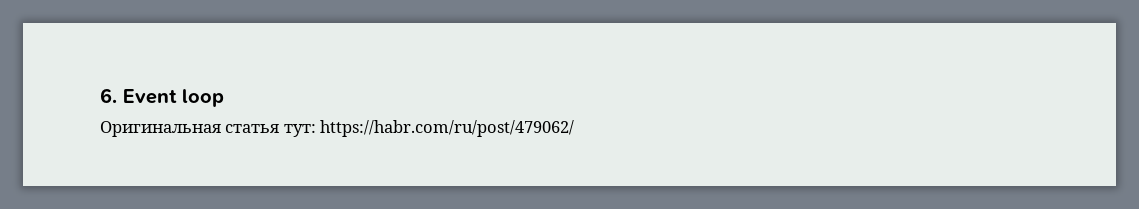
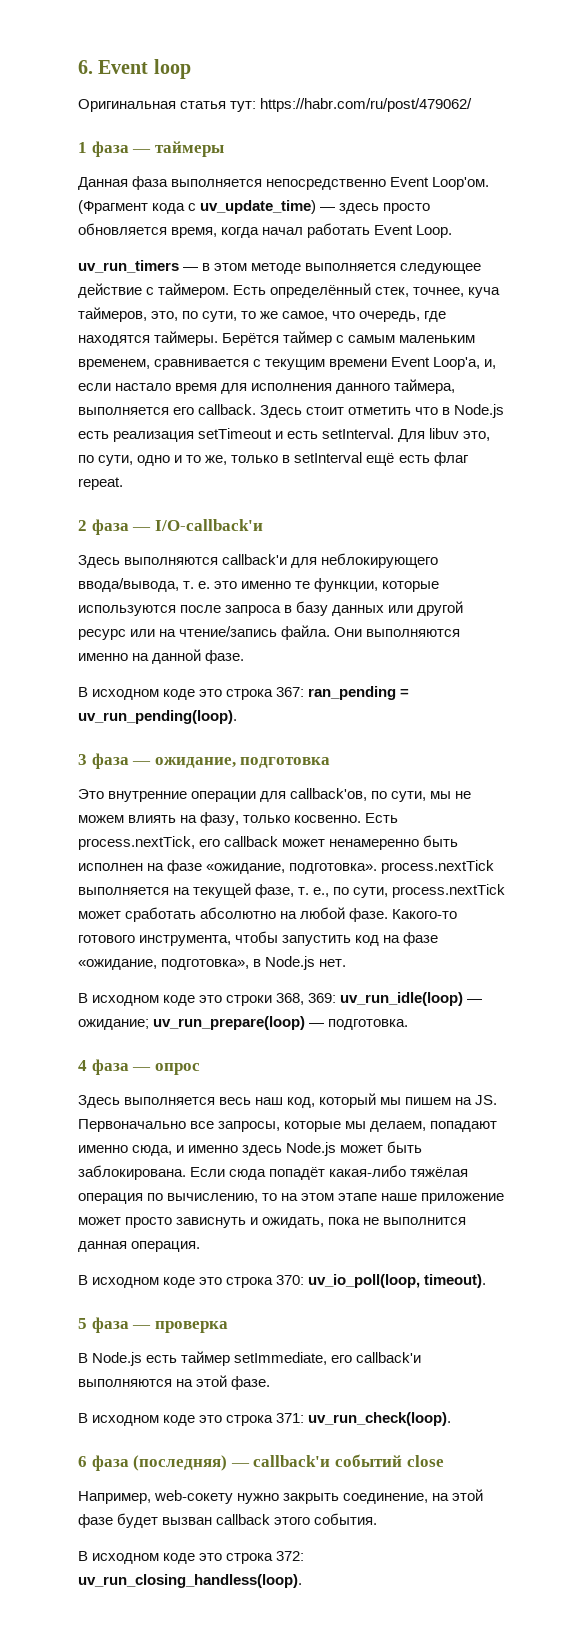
(575, 128) none -> [78,141,224,157] [78,176,490,190] [78,200,431,214] [78,223,453,238] [78,260,482,274] [78,283,501,298] [78,307,447,322] [78,331,476,346] [78,357,497,370] [78,379,456,394] [78,404,505,418] [78,428,491,442] [78,452,469,466] [78,477,123,490] [78,519,263,535] [78,553,439,568] [78,578,440,592] [78,601,464,616] [78,625,461,640] [78,649,245,664] [78,686,410,700] [78,710,237,724] [78,753,331,769] [78,788,472,802] [78,812,399,826] [78,835,459,850] [78,860,495,874] [78,883,506,898] [78,907,458,922] [78,931,439,946] [78,956,347,970] [78,992,483,1006] [78,1016,409,1030] [78,1059,200,1075] [78,1093,498,1108] [78,1119,498,1132] [78,1141,423,1156] [78,1165,469,1180] [78,1193,505,1204] [78,1217,467,1228] [78,1241,201,1252] [78,1274,487,1288] [78,1317,228,1333] [78,1351,422,1366] [78,1375,271,1390] [78,1412,452,1426] [78,1454,444,1471] [78,1489,484,1504] [78,1513,378,1528] [78,1551,305,1564] [78,1574,302,1588] // 1 фаза — таймеры // Данная фаза выполняется непосредственно Event Loop'ом. (Фрагмент кода с uv_update_time) — здесь просто обновляется время, когда начал работать Event Loop. // uv_run_timers — в этом методе выполняется следующее действие с таймером. Есть определённый стек, точнее, куча таймеров, это, по сути, то же самое, что очередь, где находятся таймеры. Берётся таймер с самым маленьким временем, сравнивается с текущим времени Event Loop'а, и, если настало время для исполнения данного таймера, выполняется его callback. Здесь стоит отметить что в Node.js есть реализация setTimeout и есть setInterval. Для libuv это, по сути, одно и то же, только в setInterval ещё есть флаг repeat. // 2 фаза — I/O-callback'и // Здесь выполняются callback'и для неблокирующего ввода/вывода, т. е. это именно те функции, которые используются после запроса в базу данных или другой ресурс или на чтение/запись файла. Они выполняются именно на данной фазе. // В исходном коде это строка 367: ran_pending = uv_run_pending(loop). // 3 фаза — ожидание, подготовка // Это внутренние операции для callback'ов, по сути, мы не можем влиять на фазу, только косвенно. Есть process.nextTick, его callback может ненамеренно быть исполнен на фазе «ожидание, подготовка». process.nextTick выполняется на текущей фазе, т. е., по сути, process.nextTick может сработать абсолютно на любой фазе. Какого-то готового инструмента, чтобы запустить код на фазе «ожидание, подготовка», в Node.js нет. // В исходном коде это строки 368, 369: uv_run_idle(loop) — ожидание; uv_run_prepare(loop) — подготовка. // 4 фаза — опрос // Здесь выполняется весь наш код, который мы пишем на JS. Первоначально все запросы, которые мы делаем, попадают именно сюда, и именно здесь Node.js может быть заблокирована. Если сюда попадёт какая-либо тяжёлая операция по вычислению, то на этом этапе наше приложение может просто зависнуть и ожидать, пока не выполнится данная операция. // В исходном коде это строка 370: uv_io_poll(loop, timeout). // 5 фаза — проверка // В Node.js есть таймер setImmediate, его callback'и выполняются на этой фазе. // В исходном коде это строка 371: uv_run_check(loop). // 6 фаза (последняя) — callback'и событий close // Например, web-сокету нужно закрыть соединение, на этой фазе будет вызван callback этого события. // В исходном коде это строка 372: uv_run_closing_handless(loop).

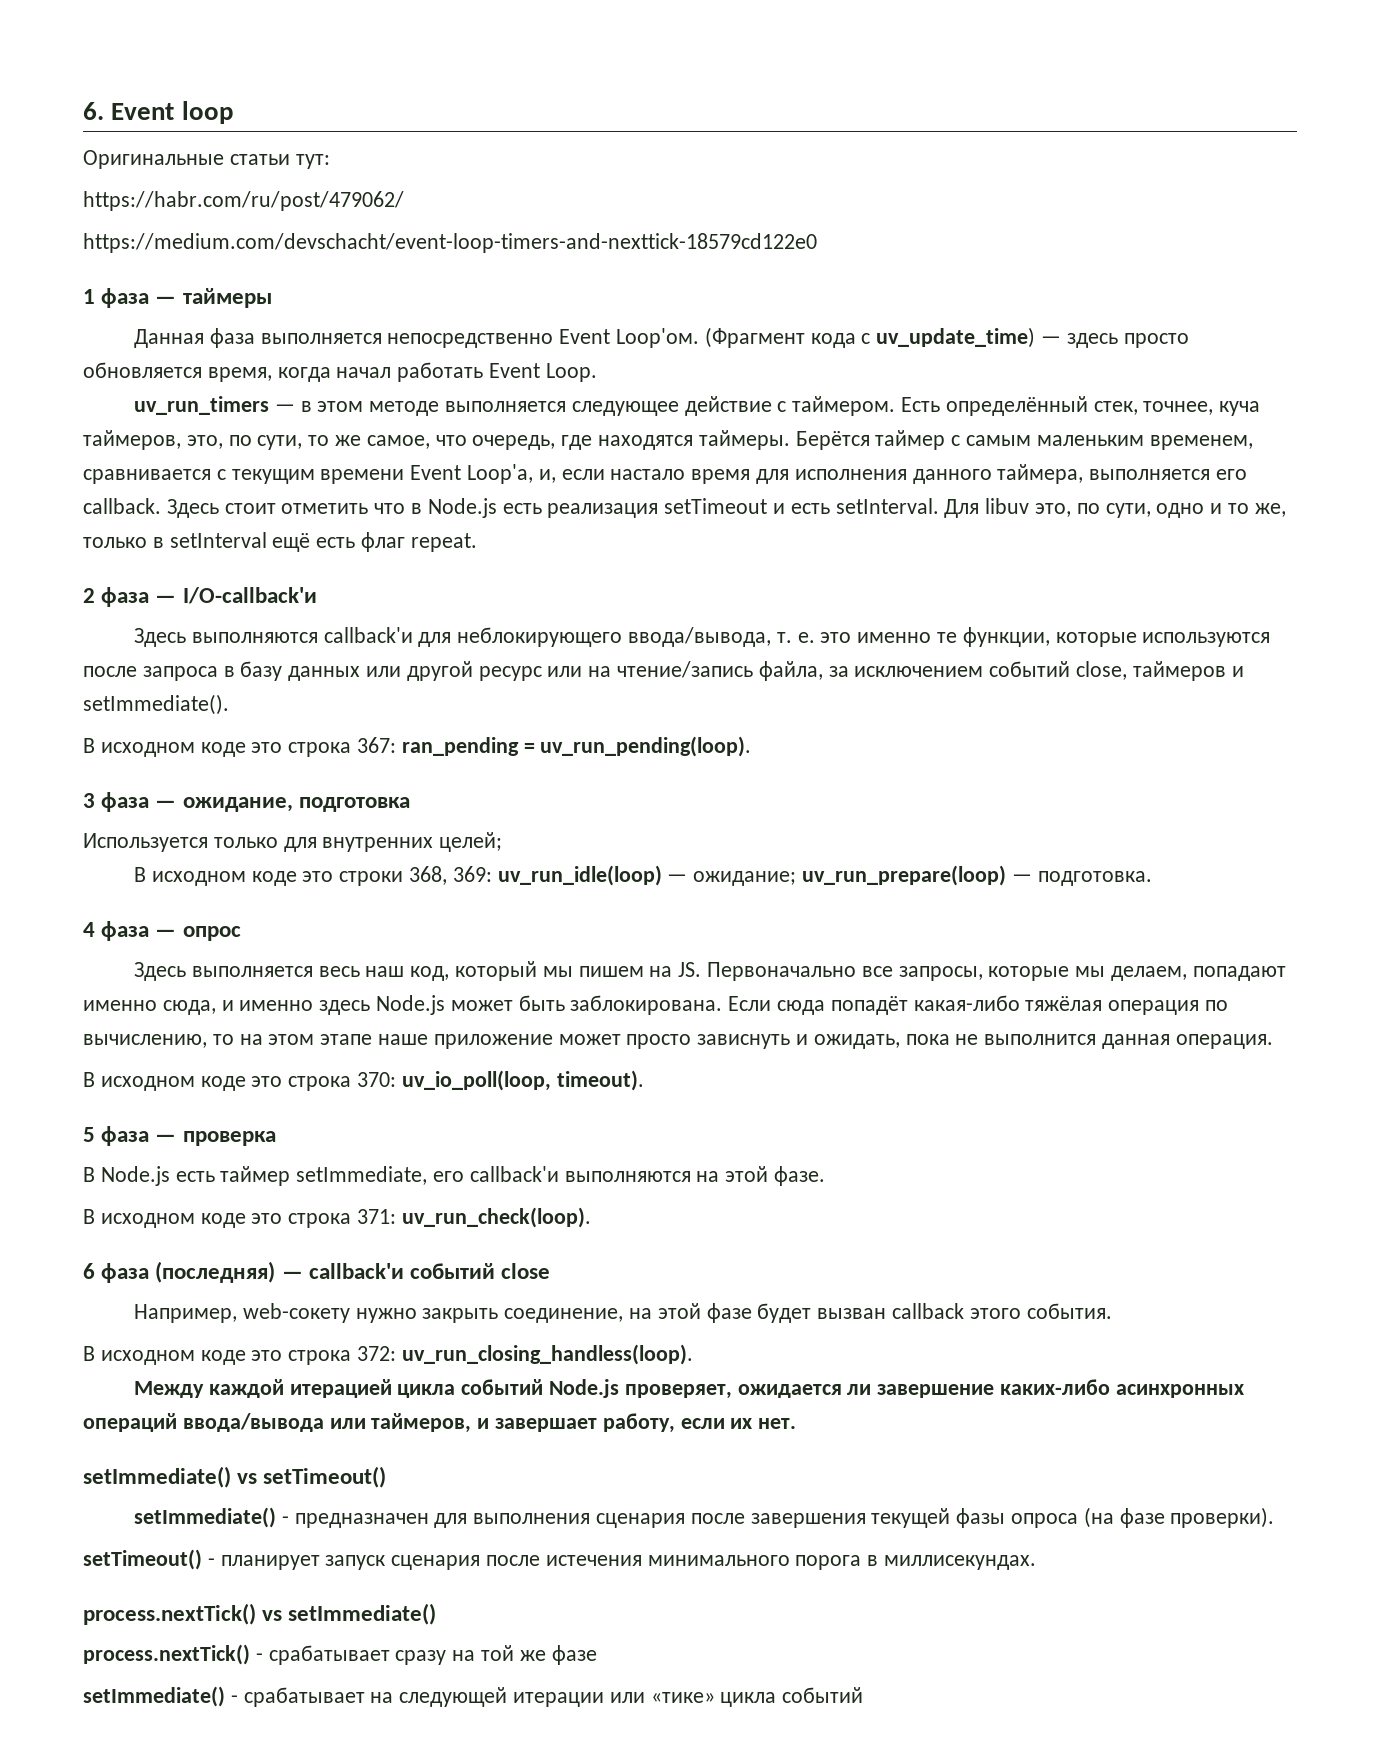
[78,99,227,112] Оригинальная статья -> [83,150,290,169] Оригинальные статьи
(257, 106) none -> (330, 161) //
(473, 105) none -> [83,233,817,253] // https://medium.com/devschacht/event-loop-timers-and-nexttick-18579cd122e0
[281,625,461,640] [78,649,245,664] файла. Они выполняются именно на данной фазе. -> [758,661,1244,681] [83,694,229,715] файла, за исключением событий close, таймеров и setImmediate().
[78,788,472,802] [78,812,399,826] [78,835,459,850] [78,860,495,874] [78,883,506,898] [78,907,458,922] [78,931,439,946] [78,956,347,970] Это внутренние операции для callback'ов, по сути, мы не можем влиять на фазу, только косвенно. Есть process.nextTick, его callback может ненамеренно быть исполнен на фазе «ожидание, подготовка». process.nextTick выполняется на текущей фазе, т. е., по сути, process.nextTick может сработать абсолютно на любой фазе. Какого-то готового инструмента, чтобы запустить код на фазе «ожидание, подготовка», в Node.js нет. -> [83,832,503,852] Используется только для внутренних целей;
(302, 1581) none -> [133,1379,1244,1399] [83,1413,797,1433] [83,1466,387,1488] [133,1507,1275,1528] [83,1549,1037,1570] [83,1603,437,1625] [83,1644,597,1665] [83,1686,864,1707] // Между каждой итерацией цикла событий Node.js проверяет, ожидается ли завершение каких-либо асинхронных операций ввода/вывода или таймеров, и завершает работу, если их нет. // setImmediate() vs setTimeout() // setImmediate() - предназначен для выполнения сценария после завершения текущей фазы опроса (на фазе проверки). // setTimeout() - планирует запуск сценария после истечения минимального порога в миллисекундах. // process.nextTick() vs setImmediate() // process.nextTick() - срабатывает сразу на той же фазе // setImmediate() - срабатывает на следующей итерации или «тике» цикла событий

